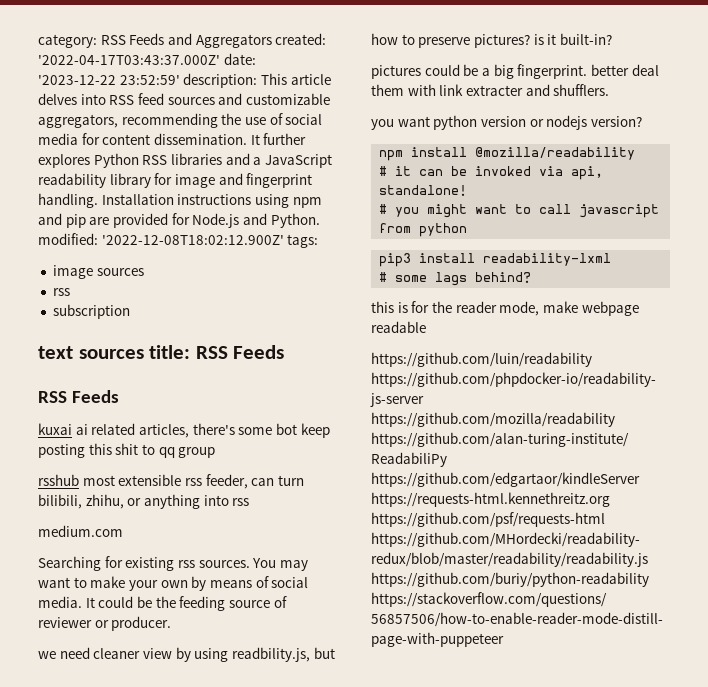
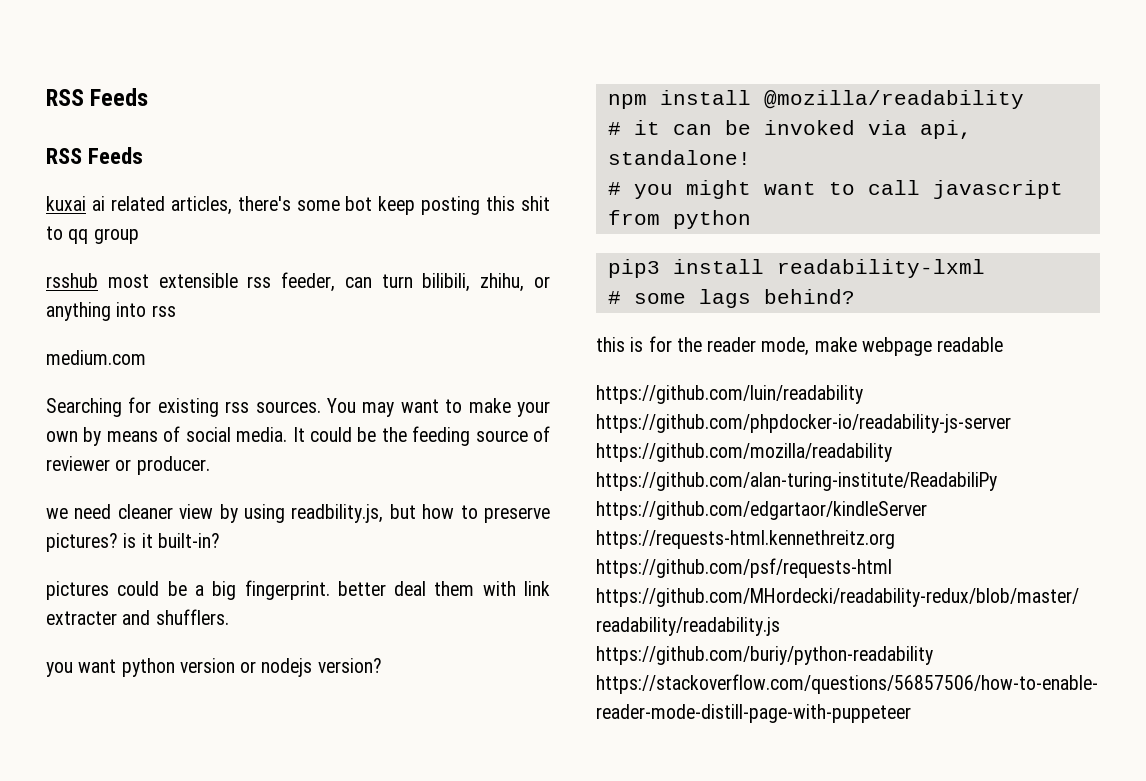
[38,33,327,48] [38,53,256,65] [38,73,331,88] [38,93,330,105] [38,113,323,128] [38,133,307,145] [38,153,332,168] [38,173,313,188] [38,193,322,208] [38,213,320,228] [38,233,319,248] [52,265,144,279] [52,288,70,296] [52,304,130,319] [38,345,191,359] category: RSS Feeds and Aggregators created: '2022-04-17T03:43:37.000Z' date: '2023-12-22 23:52:59' description: This article delves into RSS feed sources and customizable aggregators, recommending the use of social media for content dissemination. It further explores Python RSS libraries and a JavaScript readability library for image and fingerprint handling. Installation instructions using npm and pip are provided for Node.js and Python. modified: '2022-12-08T18:02:12.900Z' tags: // image sources // rss // subscription // text sources title: -> (46, 97) none

